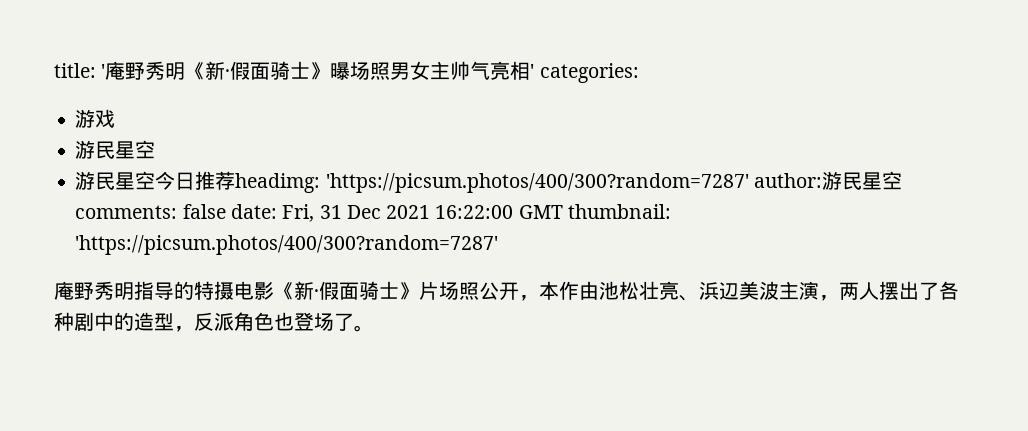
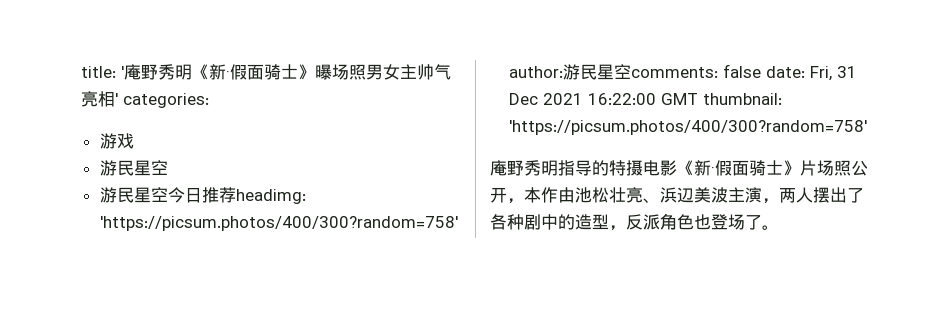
[325,173,749,193] 'https://picsum.photos/400/300?random=7287' -> [99,216,458,231] 'https://picsum.photos/400/300?random=758'
[75,235,499,255] 'https://picsum.photos/400/300?random=7287' -> [508,120,867,135] 'https://picsum.photos/400/300?random=758'

